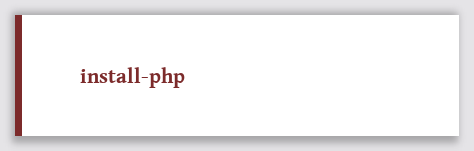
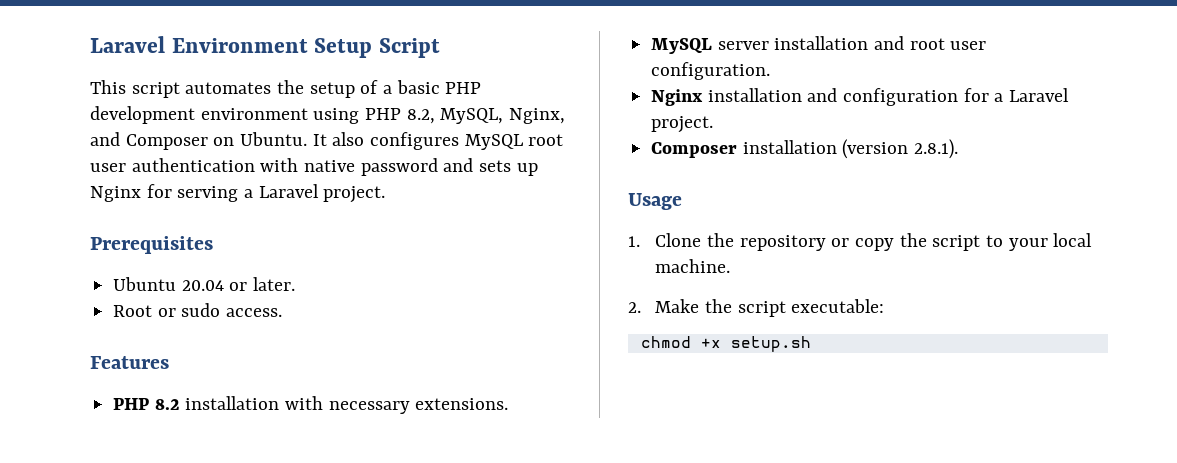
[80,67,185,88] install-php -> [90,36,440,58] [90,80,482,98] [90,106,566,124] [90,132,564,150] [90,158,538,176] [90,184,386,203] [90,236,213,254] [113,277,296,291] [113,303,283,317] [90,356,169,369] [113,396,509,414] [651,36,987,54] [651,62,771,80] [651,88,1070,106] [651,116,714,133] [651,139,959,159] [628,193,682,210] [628,233,1093,251] [655,259,731,273] [628,299,885,317] [640,336,811,352] Laravel Environment Setup Script // This script automates the setup of a basic PHP development environment using PHP 8.2, MySQL, Nginx, and Composer on Ubuntu. It also configures MySQL root user authentication with native password and sets up Nginx for serving a Laravel project. // Prerequisites // Ubuntu 20.04 or later. // Root or sudo access. // Features // PHP 8.2 installation with necessary extensions. // MySQL server installation and root user configuration. // Nginx installation and configuration for a Laravel project. // Composer installation (version 2.8.1). // Usage // 1. Clone the repository or copy the script to your local machine. // 2. Make the script executable: // chmod +x setup.sh

